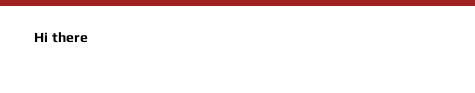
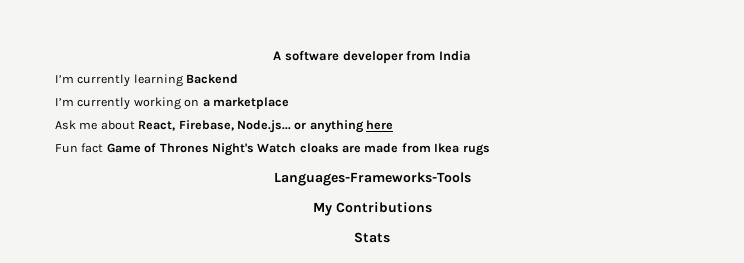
[34,32,88,43] Hi there -> [273,50,471,64] [55,74,239,87] [55,97,289,110] [55,120,393,133] [55,143,490,156] [273,172,471,186] [312,202,432,216] [354,232,390,243] A software developer from India // I’m currently learning Backend // I’m currently working on a marketplace // Ask me about React, Firebase, Node.js... or anything here // Fun fact Game of Thrones Night's Watch cloaks are made from Ikea rugs // Languages-Frameworks-Tools // My Contributions // Stats

